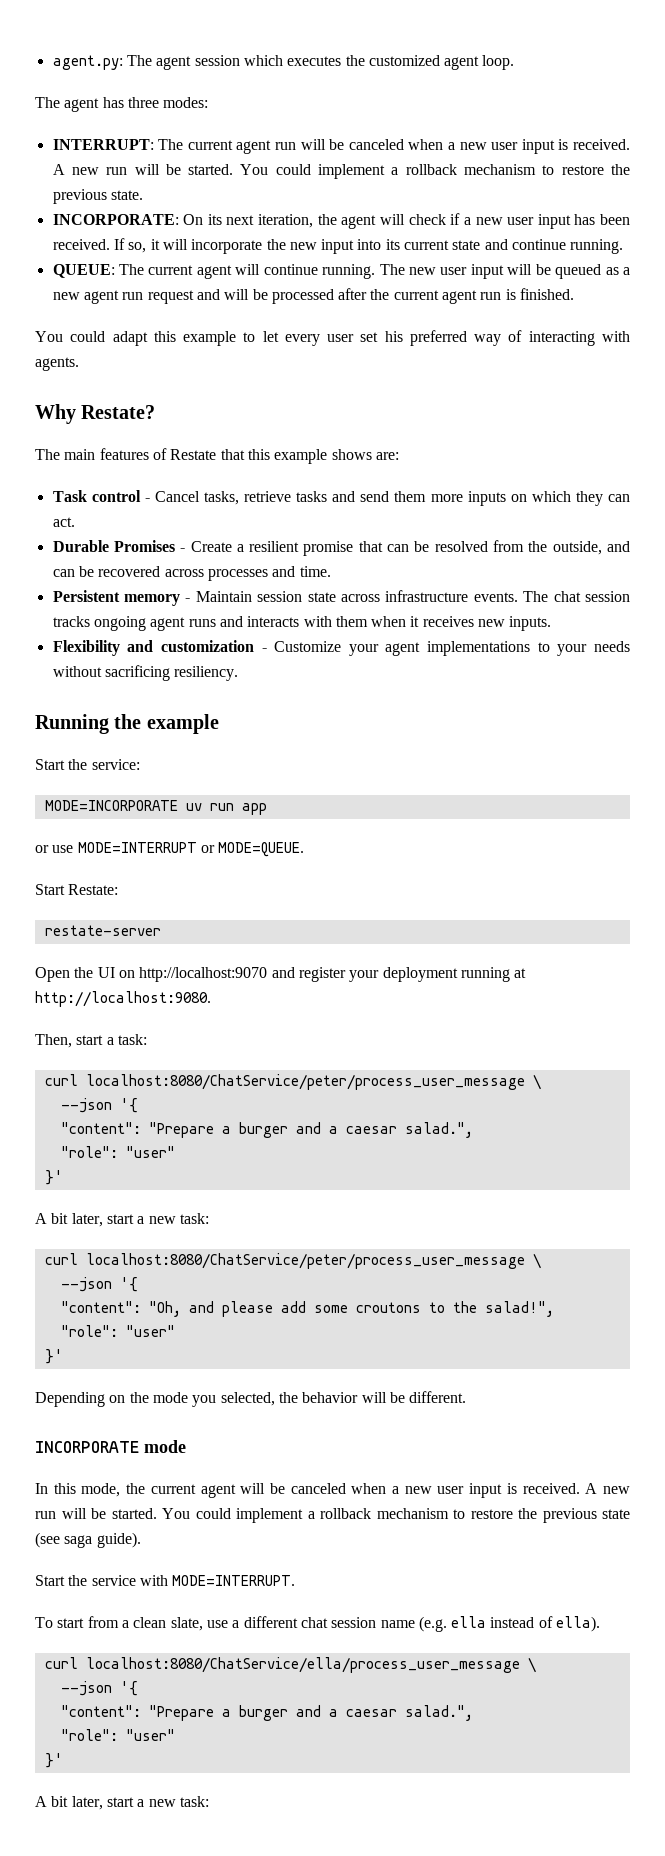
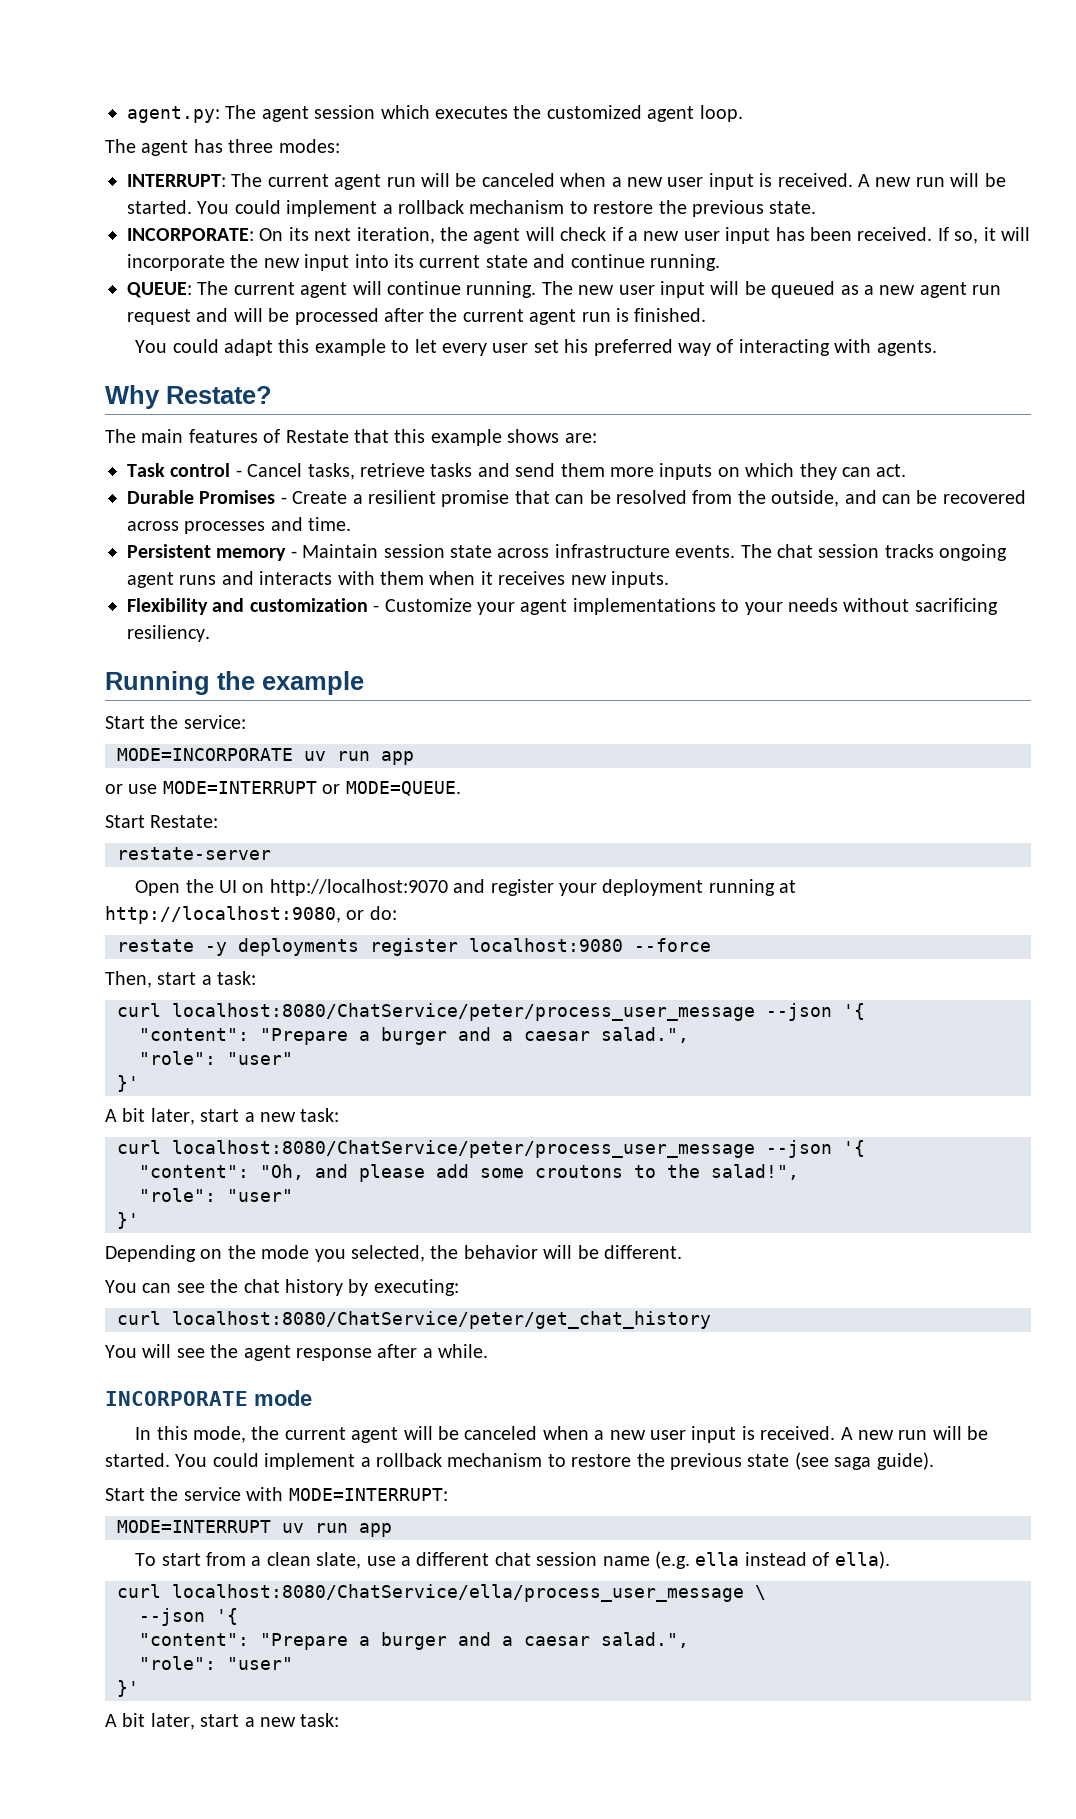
[35,991,211,1007] http://localhost:9080. -> [105,906,397,924] [117,938,711,956] http://localhost:9080, or do: // restate -y deployments register localhost:9080 --force
[532,1074,541,1090] \ // -> (755, 1012) none
[532,1253,541,1269] \ // -> (755, 1149) none
(467, 1397) none -> [105,1279,459,1296] [117,1311,711,1329] [105,1344,489,1361] // You can see the chat history by executing: // curl localhost:8080/ChatService/peter/get_chat_history // You will see the agent response after a while.
[172,1575,296,1586] MODE=INTERRUPT. -> [288,1488,448,1501] [117,1520,392,1537] MODE=INTERRUPT: // MODE=INTERRUPT uv run app

